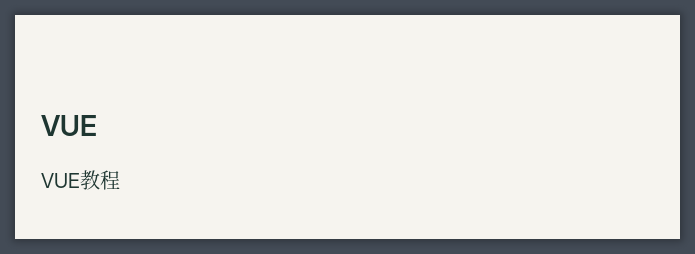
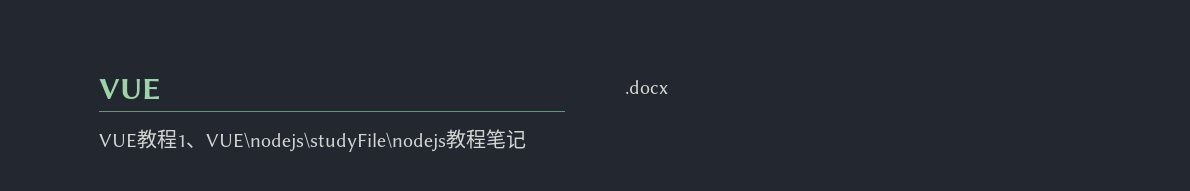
(120, 180) none -> [177,129,526,152] [625,80,668,94] 1、VUE\nodejs\studyFile\nodejs教程笔记.docx

